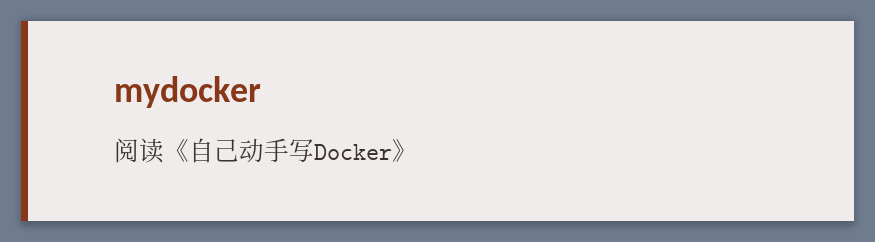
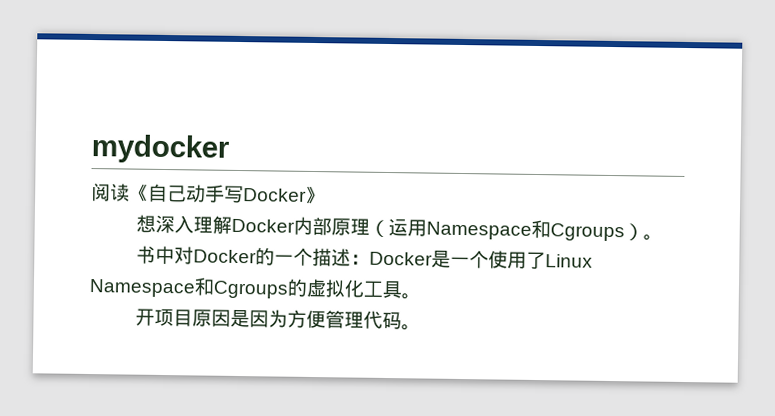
(417, 150) none -> [135,214,663,242] [135,245,593,270] [89,277,421,300] [134,308,421,331] // 想深入理解Docker内部原理（运用Namespace和Cgroups）。 // 书中对Docker的一个描述：Docker是一个使用了Linux Namespace和Cgroups的虚拟化工具。 // 开项目原因是因为方便管理代码。

